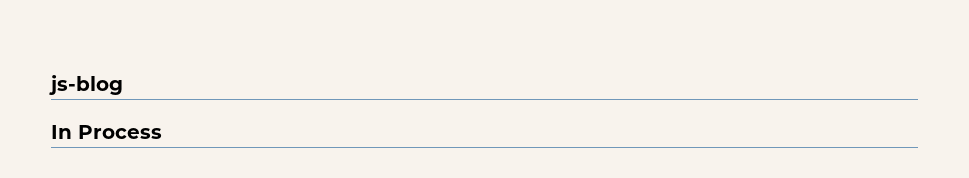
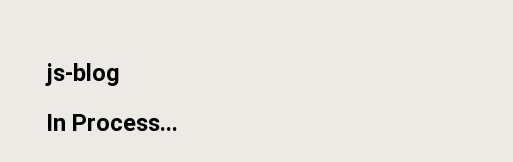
[78,125,162,139] Process -> [72,114,179,131] Process...

